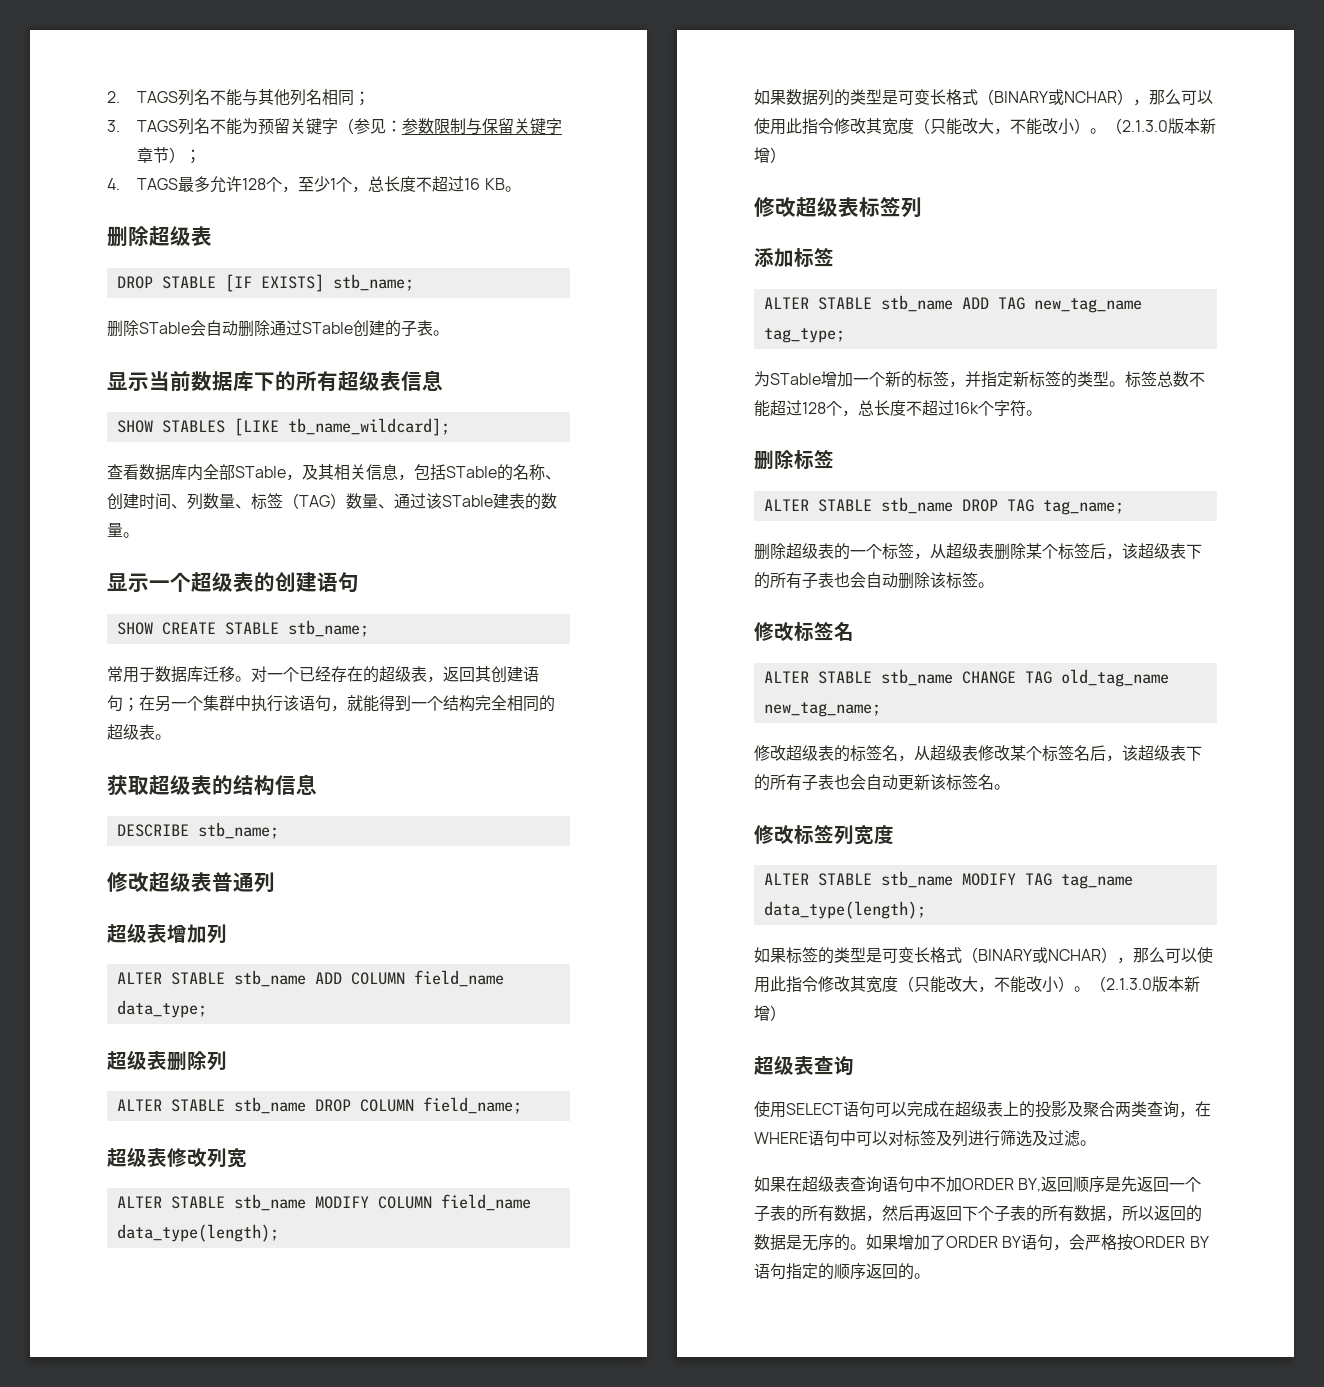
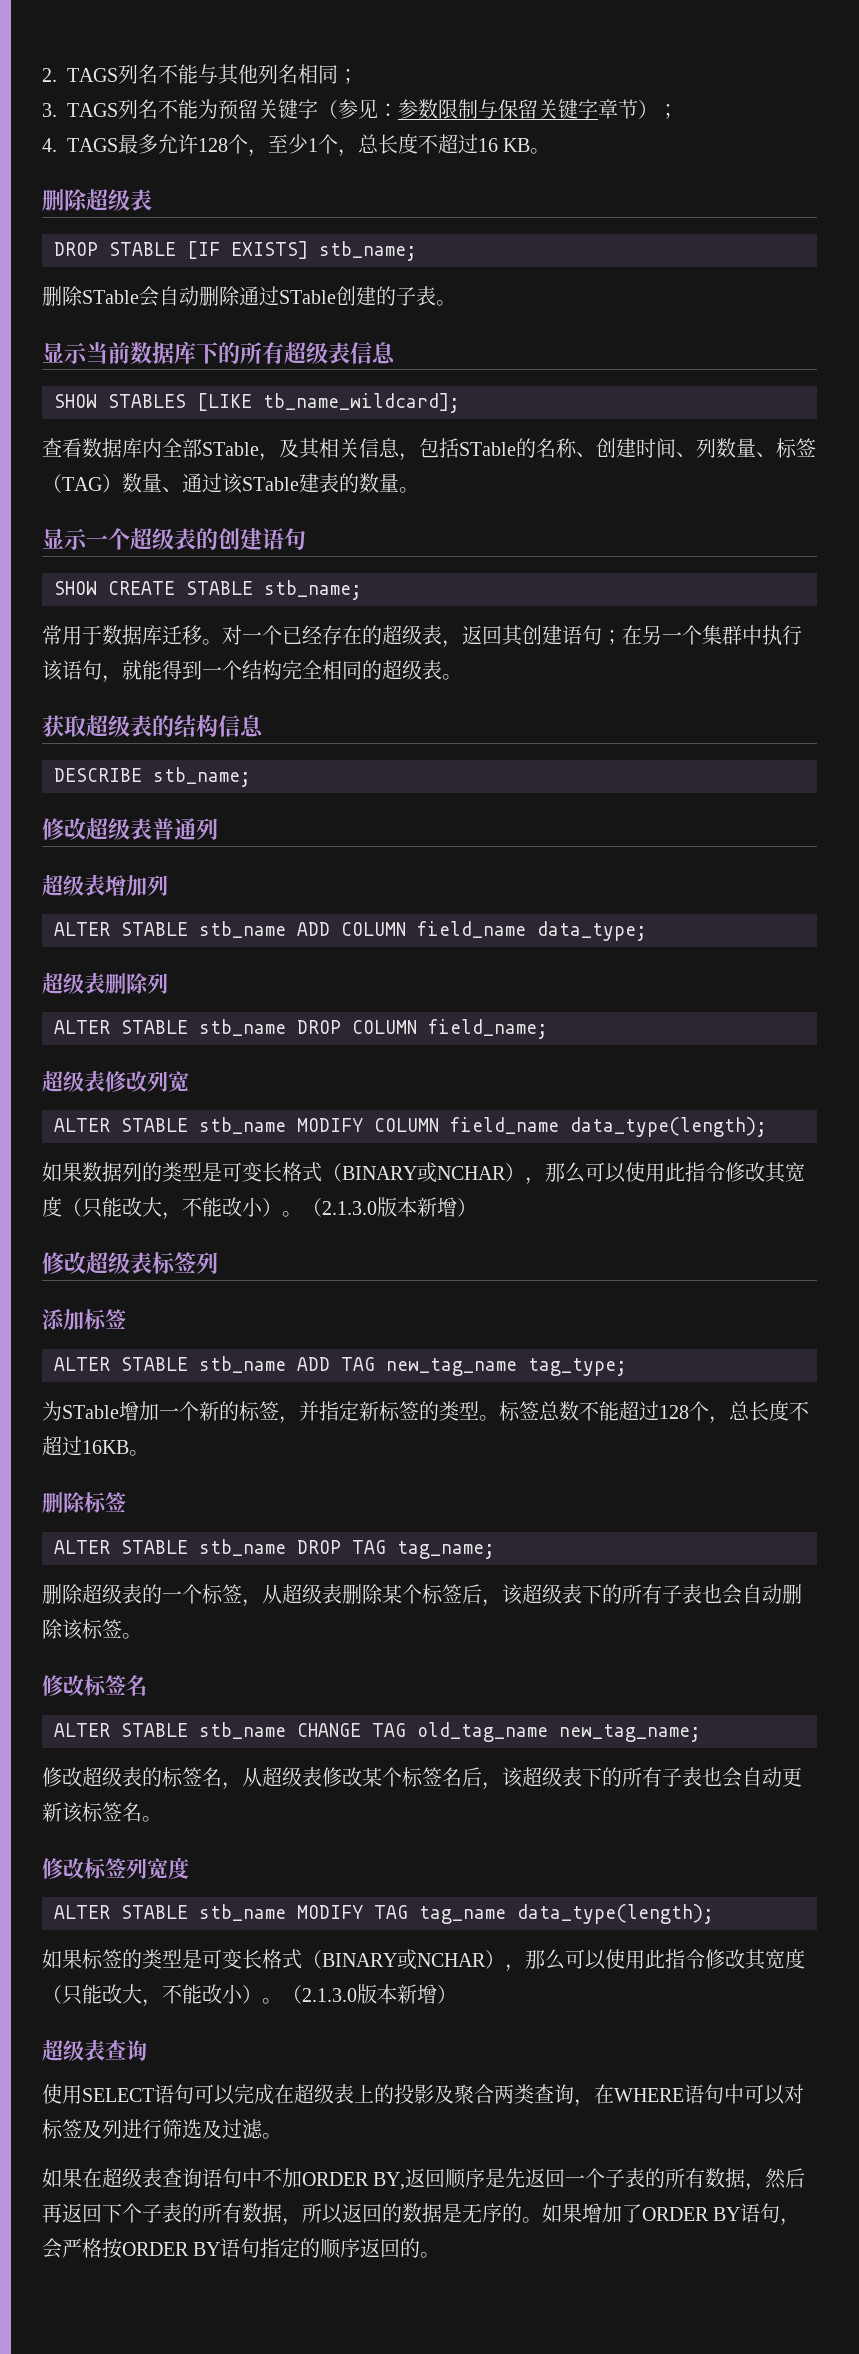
[954,400,1026,417] 16k个字符 -> [82,1440,129,1454] 16KB

